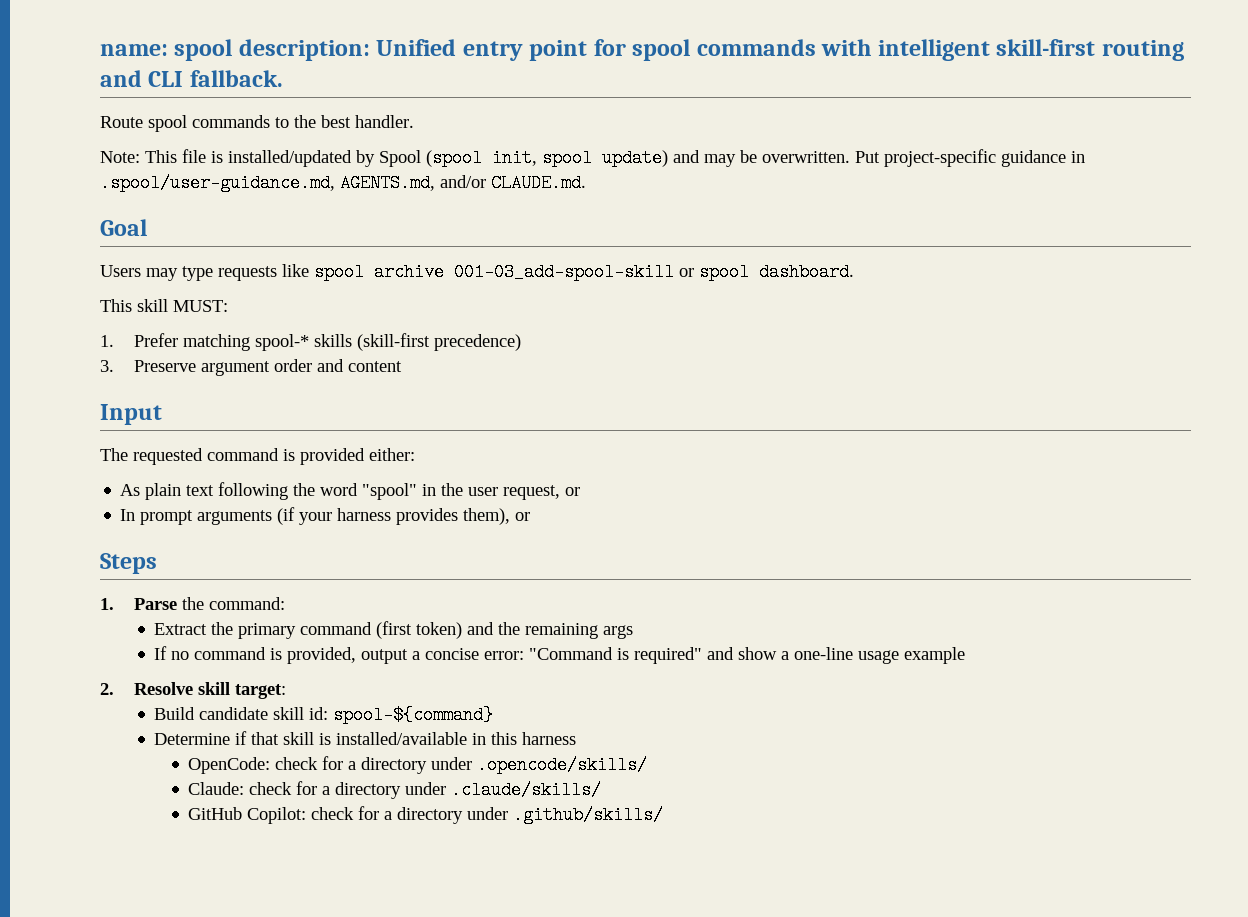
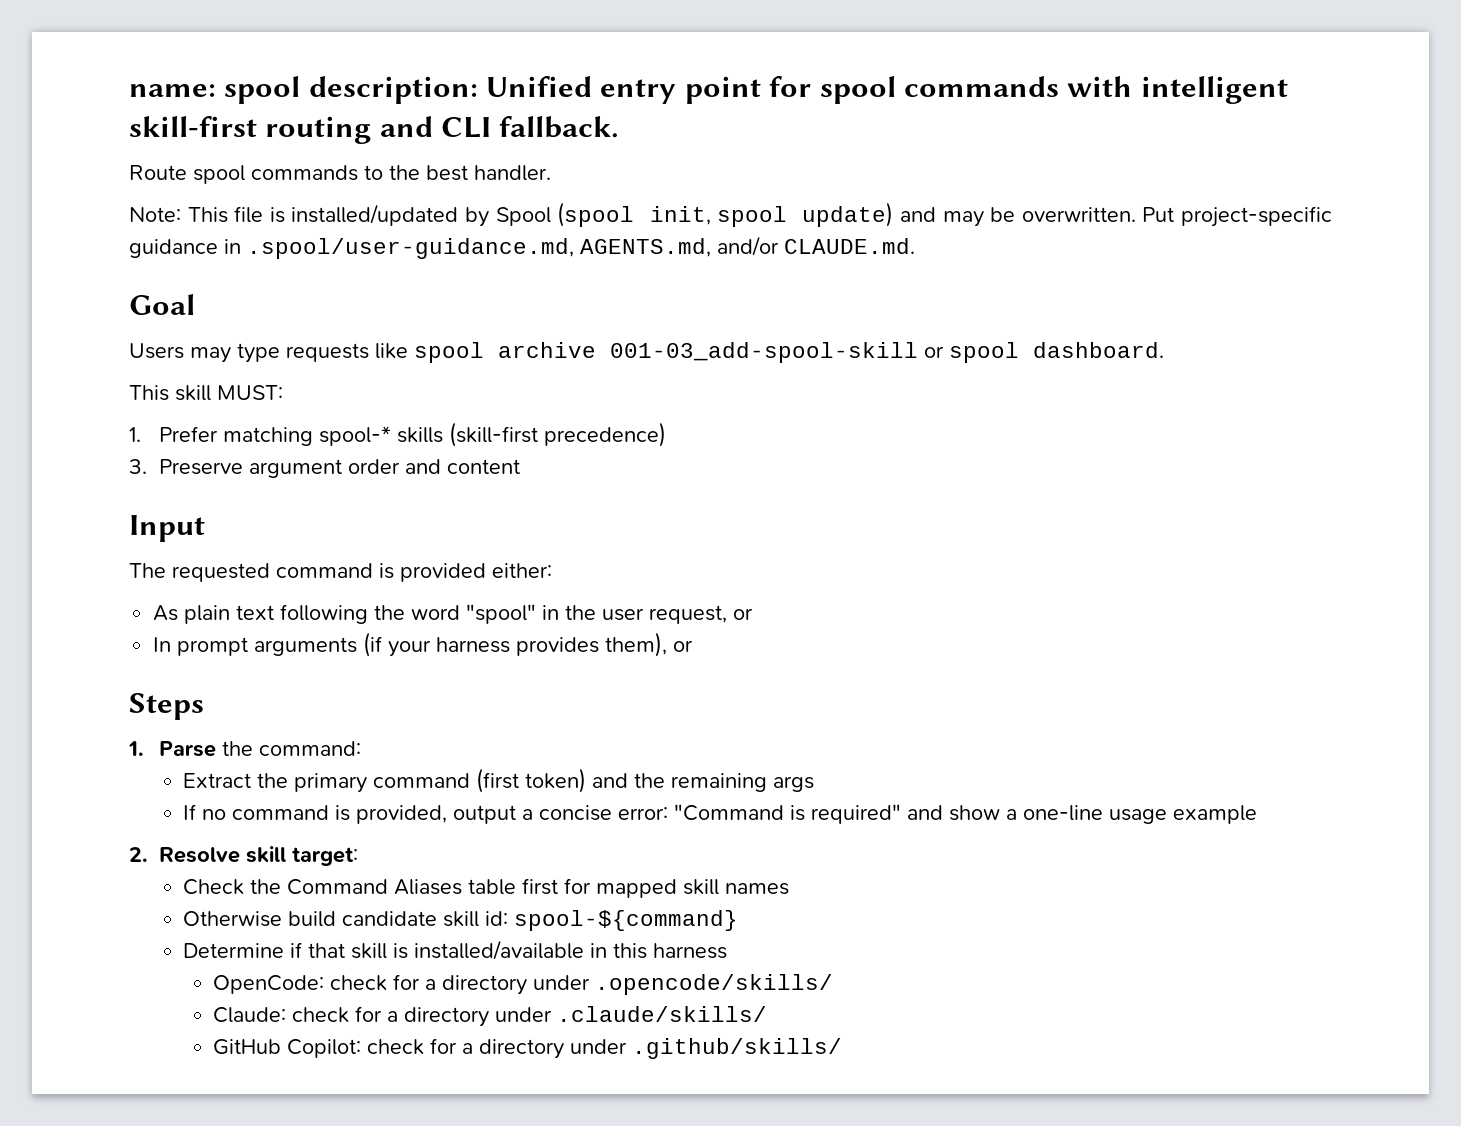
[154,707,196,720] Build -> [183,878,790,898] [183,911,337,927] Check the Command Aliases table first for mapped skill names // Otherwise build

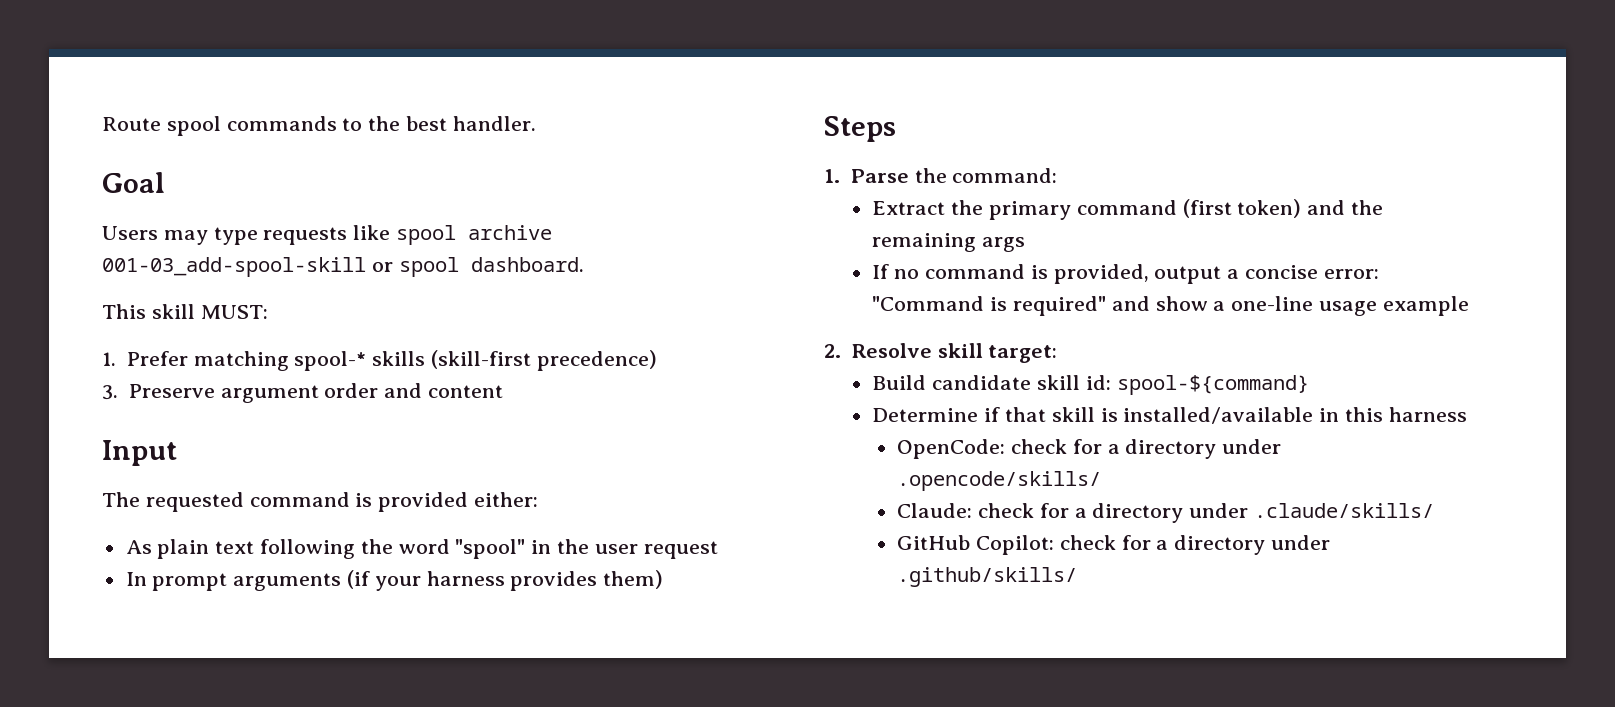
[129,76,1288,104] [129,116,620,144] name: spool description: Unified entry point for spool commands with intelligent skill-first routing and CLI fallback. // -> (102, 124) none
[129,202,1332,227] [129,236,915,259] // Note: This file is installed/updated by Spool (spool init, spool update) and may be overwritten. Put project-specific guidance in .spool/user-guidance.md, AGENTS.md, and/or CLAUDE.md. -> (536, 123) none
[649,605,754,624] request, or -> [643,541,718,559] request
[605,632,694,657] them), or -> [603,570,664,589] them)
[183,878,790,898] [183,911,337,927] Check the Command Aliases table first for mapped skill names // Otherwise build -> [872,375,927,390] Build

